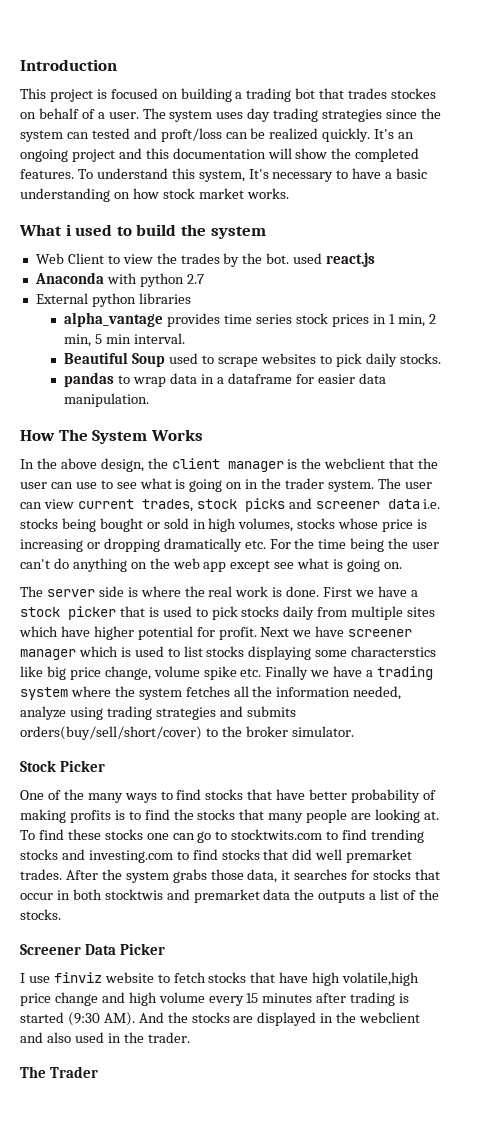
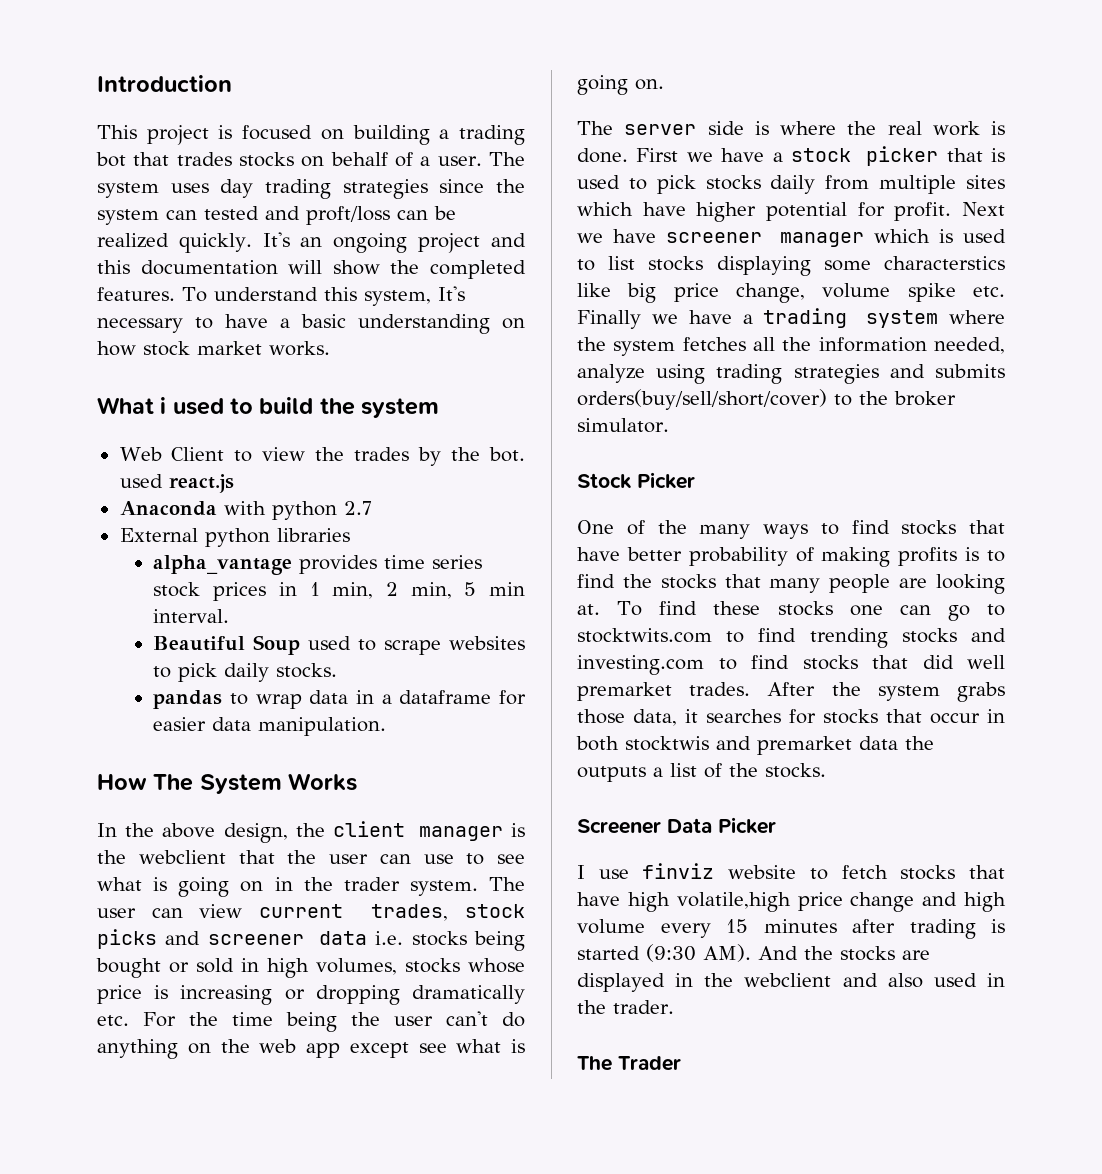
[391,88,437,99] stockes -> [239,152,295,167] stocks

